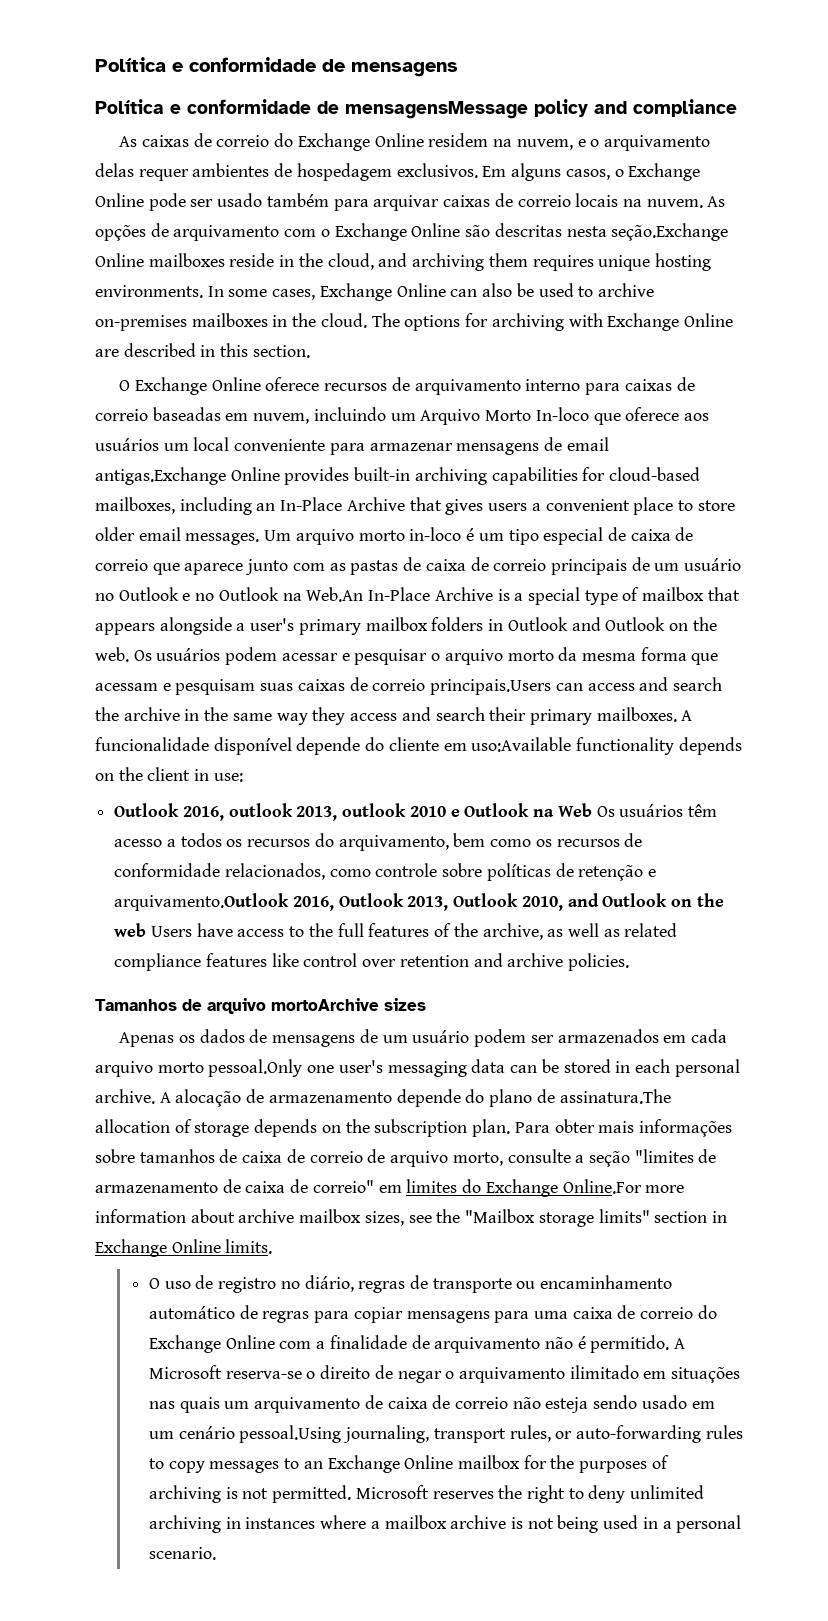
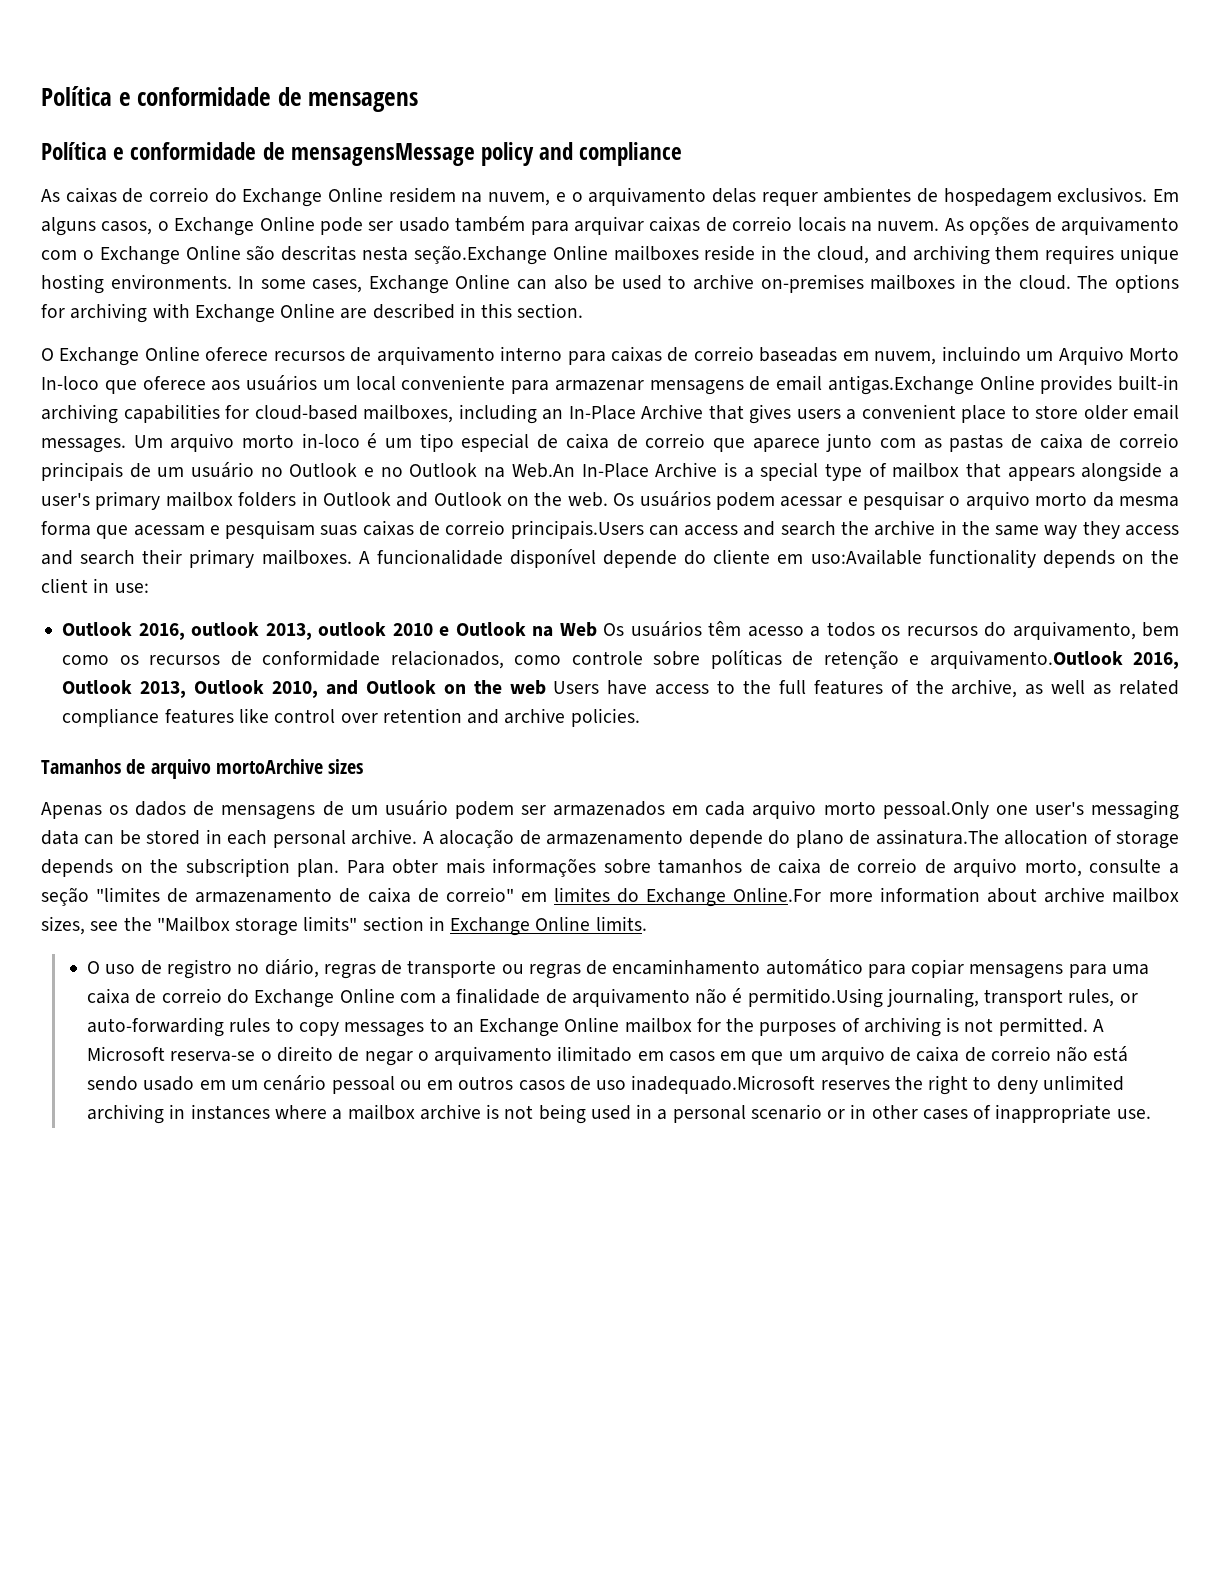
[540,1275,673,1289] [148,1305,310,1323] encaminhamento automático de regras -> [528,959,863,979] regras de encaminhamento automático
[590,1335,686,1353] [148,1365,741,1383] [148,1395,715,1413] [148,1425,342,1443] permitido. A Microsoft reserva-se o direito de negar o arquivamento ilimitado em situações nas quais um arquivamento de caixa de correio não esteja sendo usado em um cenário pessoal.Using -> [747,988,883,1008] permitido.Using
[355,1485,429,1499] Microsoft -> [1092,1019,1104,1032] [87,1046,1129,1066] [87,1075,816,1094] A Microsoft reserva-se o direito de negar o arquivamento ilimitado em casos em que um arquivo de caixa de correio não está sendo usado em um cenário pessoal ou em outros casos de uso inadequado.Microsoft
[148,1547,216,1560] scenario. -> [750,1104,1151,1123] scenario or in other cases of inappropriate use.

